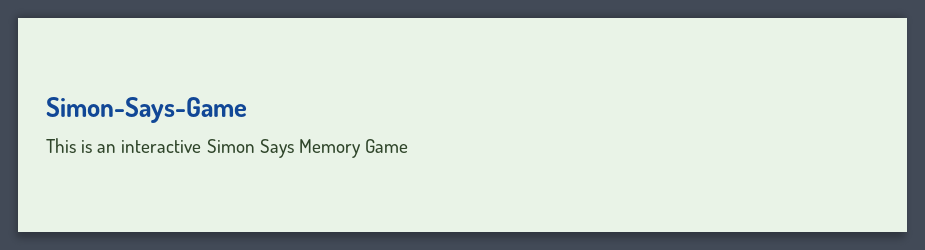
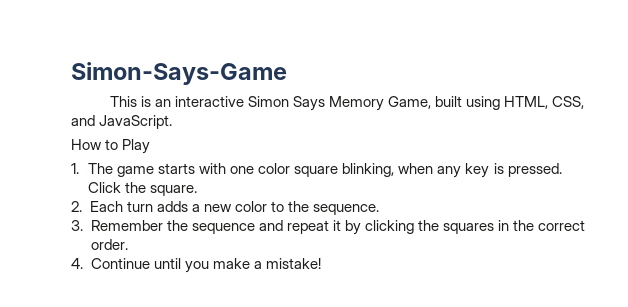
[364,139,408,153] Game -> [388,96,585,110] [71,115,173,129] [71,139,151,154] [71,163,562,178] [87,182,198,196] [71,201,379,215] [71,220,586,235] [90,239,128,250] [71,258,321,273] Game, built using HTML, CSS, and JavaScript. // How to Play // 1. The game starts with one color square blinking, when any key is pressed. Click the square. // 2. Each turn adds a new color to the sequence. // 3. Remember the sequence and repeat it by clicking the squares in the correct order. // 4. Continue until you make a mistake!

